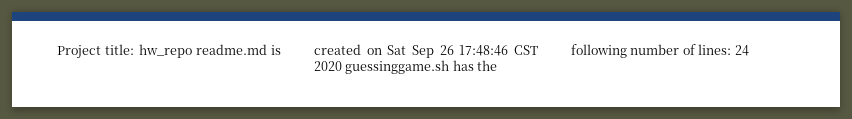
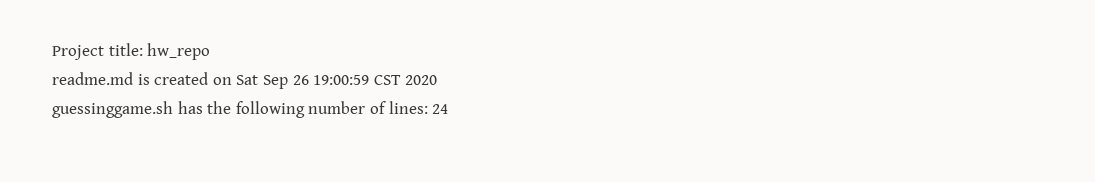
(192, 51) none -> (211, 51) //
[459,45,509,56] 17:48:46 -> [313,75,370,85] 19:00:59
(342, 66) none -> (438, 80) //

